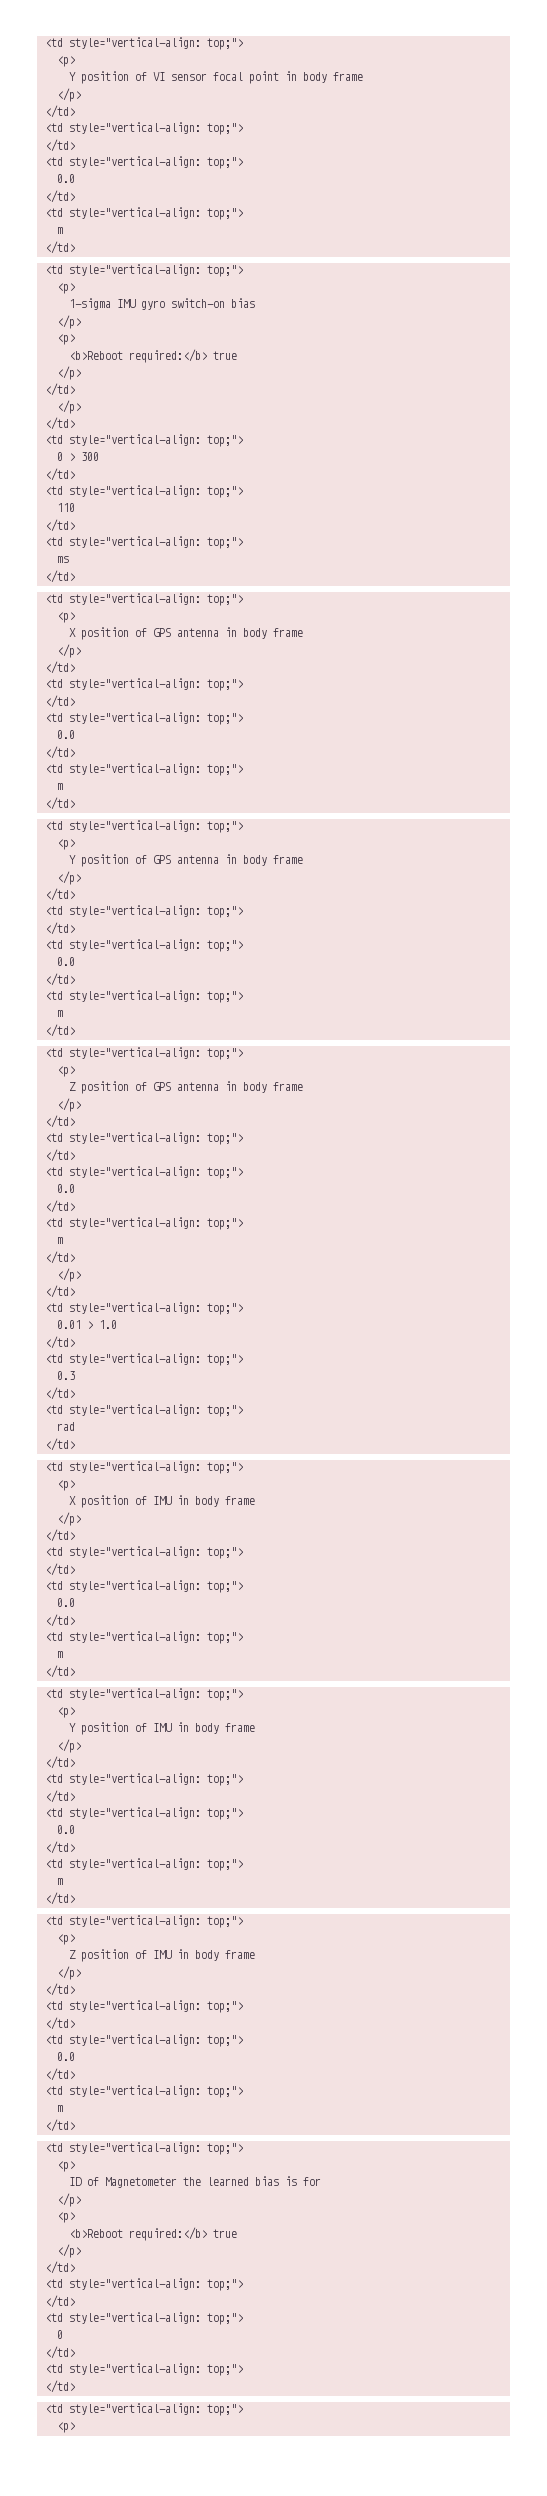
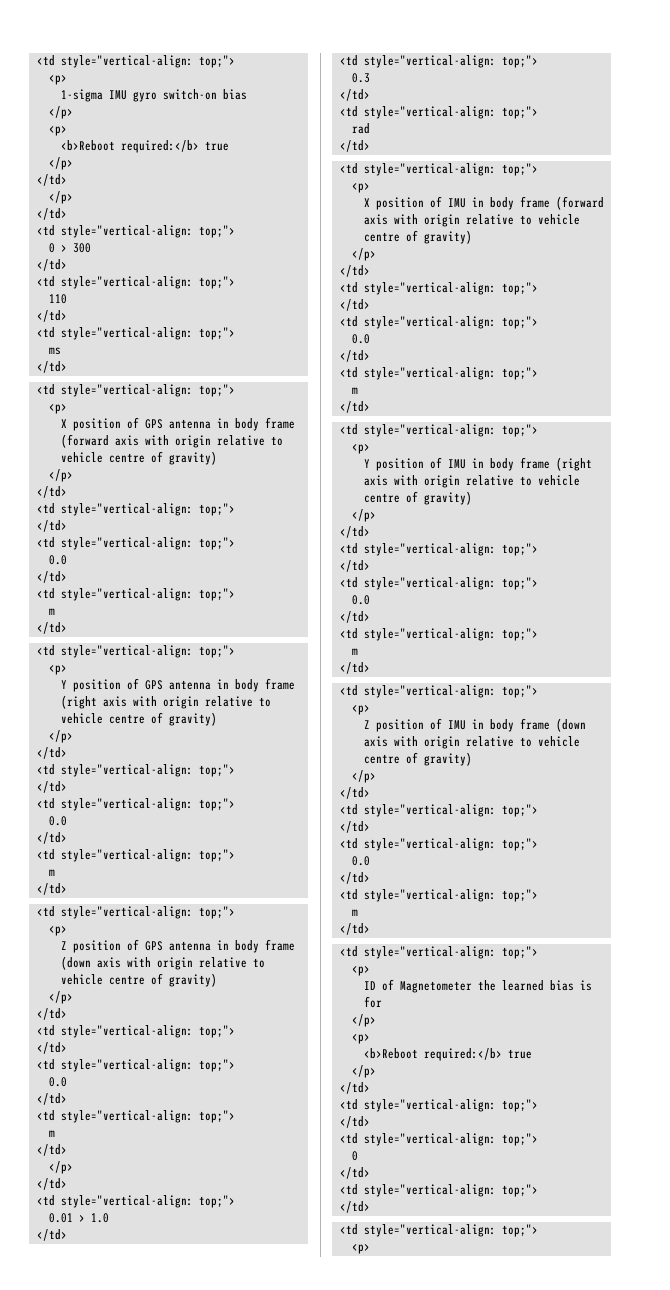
[44,37,243,50] [56,56,75,67] [68,71,363,84] [56,88,81,102] [44,105,75,118] [44,122,243,135] [44,139,75,152] [44,156,243,169] [56,174,75,183] [44,190,75,203] [44,207,243,220] [56,227,63,234] [44,241,75,254] [44,264,243,277] [56,283,75,294] <td style="vertical-align: top;"> // <p> // Y position of VI sensor focal point in body frame // </p> // </td> // <td style="vertical-align: top;"> // </td> // <td style="vertical-align: top;"> // 0.0 // </td> // <td style="vertical-align: top;"> // m // </td> // <td style="vertical-align: top;"> // <p> -> [36,55,235,68] [48,74,67,85] <td style="vertical-align: top;"> // <p>
(303, 632) none -> [60,434,283,448] [60,451,217,465] (forward axis with origin relative to vehicle centre of gravity)
(303, 859) none -> [60,695,271,709] [60,712,217,726] (right axis with origin relative to vehicle centre of gravity)
(303, 1086) none -> [60,956,265,970] [60,973,217,987] (down axis with origin relative to vehicle centre of gravity)
(255, 1500) none -> [555,196,604,210] [363,214,580,227] [363,230,472,244] (forward axis with origin relative to vehicle centre of gravity)
(255, 1727) none -> [555,457,592,471] [363,475,580,488] [363,491,472,505] (right axis with origin relative to vehicle centre of gravity)
(255, 1954) none -> [555,718,586,732] [363,736,580,749] [363,752,472,766] (down axis with origin relative to vehicle centre of gravity)

